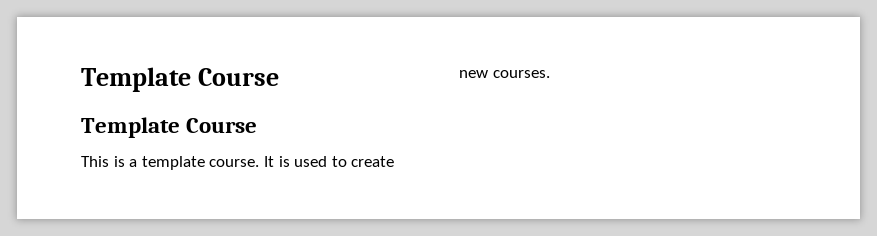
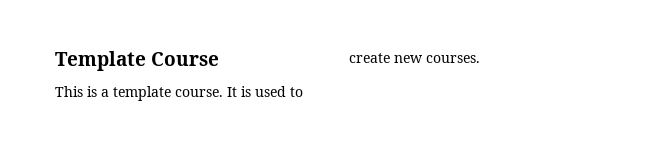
[81,67,279,92] [81,117,258,138] Template Course // Template Course -> [55,51,220,71] Template Course

